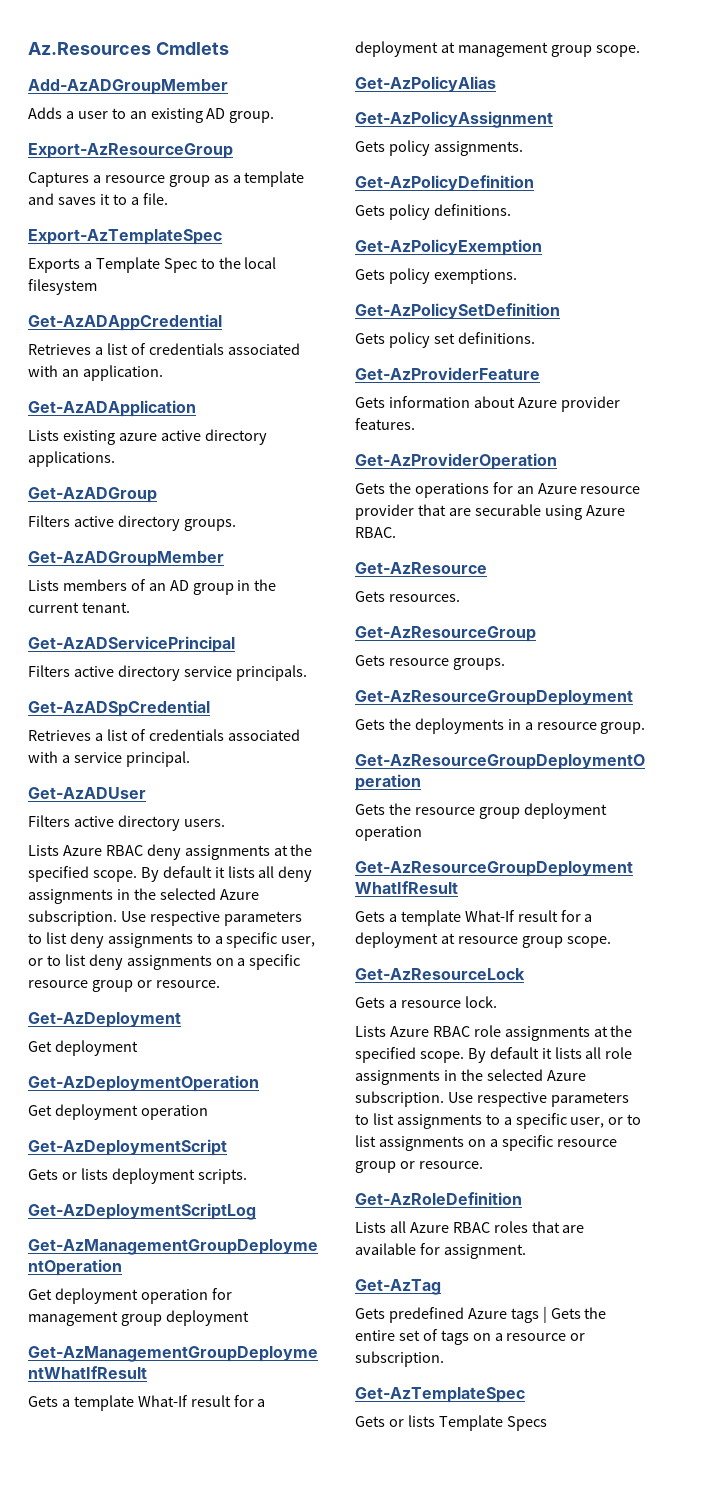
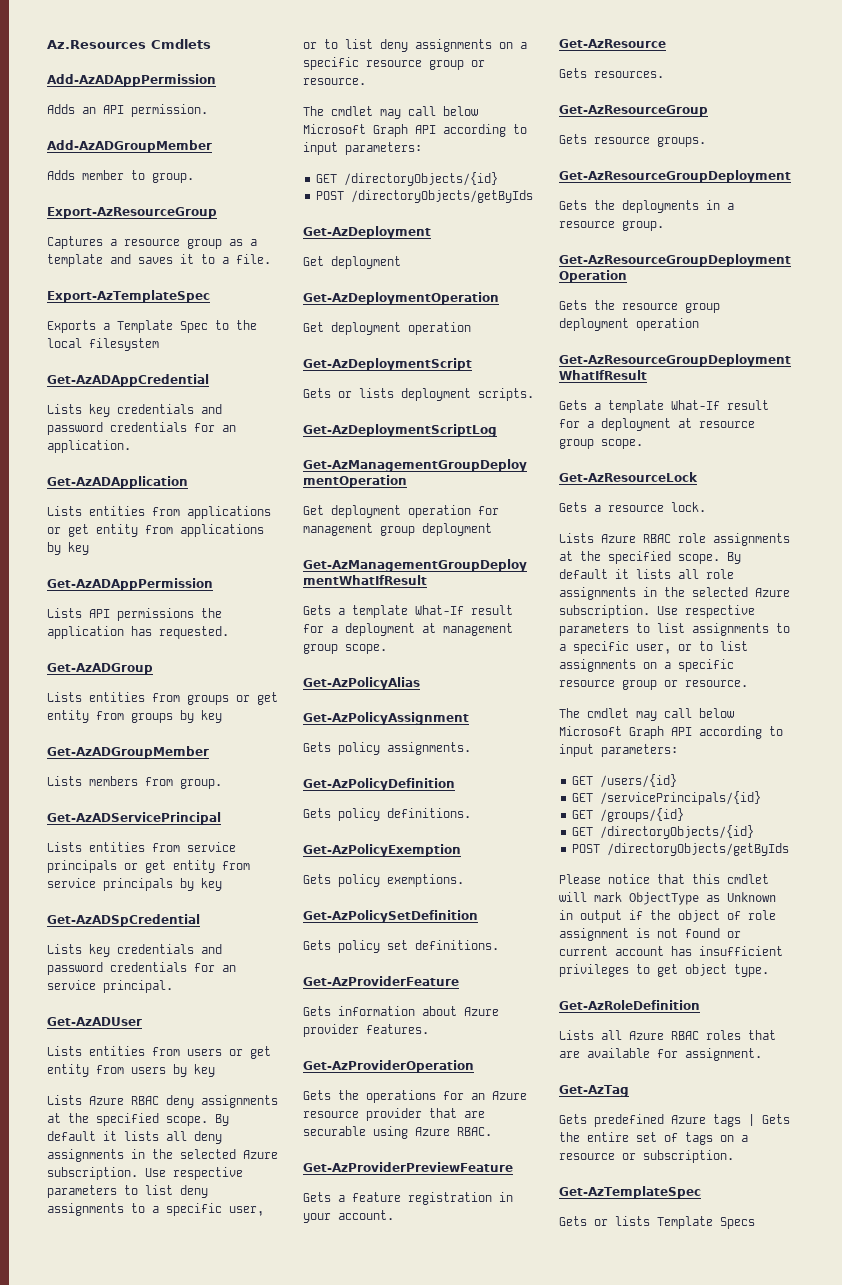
[28,79,228,95] [28,107,226,123] Add-AzADGroupMember // Adds a user to an existing AD -> [47,74,216,87] [47,104,208,117] [47,140,212,153] [47,170,145,180] Add-AzADAppPermission // Adds an API permission. // Add-AzADGroupMember // Adds member to
[28,343,300,355] [28,365,163,381] [28,400,196,417] [28,429,267,445] [28,451,115,467] [28,487,157,503] [28,515,236,531] [28,551,224,567] [28,579,277,595] [28,602,130,613] [28,636,235,653] [28,665,307,681] [28,700,210,717] [28,729,300,741] [28,751,190,767] [28,787,146,799] [28,815,225,831] Retrieves a list of credentials associated with an application. // Get-AzADApplication // Lists existing azure active directory applications. // Get-AzADGroup // Filters active directory groups. // Get-AzADGroupMember // Lists members of an AD group in the current tenant. // Get-AzADServicePrincipal // Filters active directory service principals. // Get-AzADSpCredential // Retrieves a list of credentials associated with a service principal. // Get-AzADUser // Filters active directory users. -> [47,404,222,417] [47,422,236,435] [47,440,131,453] [47,476,188,489] [47,506,271,519] [47,524,264,537] [47,542,89,555] [47,578,213,591] [47,608,222,621] [47,626,229,639] [47,663,153,675] [47,692,278,705] [47,710,222,723] [47,746,209,759] [47,776,222,789] [47,812,221,825] [47,842,236,852] [47,860,250,873] [47,878,222,891] [47,914,200,927] [47,944,222,957] [47,962,236,975] [47,980,173,993] [47,1017,142,1026] [47,1046,271,1059] [47,1064,215,1077] Lists key credentials and password credentials for an application. // Get-AzADApplication // Lists entities from applications or get entity from applications by key // Get-AzADAppPermission // Lists API permissions the application has requested. // Get-AzADGroup // Lists entities from groups or get entity from groups by key // Get-AzADGroupMember // Lists members from group. // Get-AzADServicePrincipal // Lists entities from service principals or get entity from service principals by key // Get-AzADSpCredential // Lists key credentials and password credentials for an service principal. // Get-AzADUser // Lists entities from users or get entity from users by key
(220, 984) none -> [303,106,478,119] [303,124,527,137] [303,142,422,155] [316,172,499,186] [316,190,534,203] // The cmdlet may call below Microsoft Graph API according to input parameters: // GET /directoryObjects/{id} // POST /directoryObjects/getByIds
(396, 532) none -> [303,1162,513,1172] [303,1192,513,1205] [303,1210,394,1223] // Get-AzProviderPreviewFeature // Gets a feature registration in your account.
(483, 1165) none -> [559,708,734,721] [559,726,783,739] [559,744,678,757] [572,774,678,788] [572,791,762,805] [572,808,685,822] [572,825,755,839] [572,843,790,856] [559,874,769,884] [559,892,776,905] [559,910,776,923] [559,928,741,941] [559,946,783,956] [559,964,769,977] // The cmdlet may call below Microsoft Graph API according to input parameters: // GET /users/{id} // GET /servicePrincipals/{id} // GET /groups/{id} // GET /directoryObjects/{id} // POST /directoryObjects/getByIds // Please notice that this cmdlet will mark ObjectType as Unknown in output if the object of role assignment is not found or current account has insufficient privileges to get object type.

